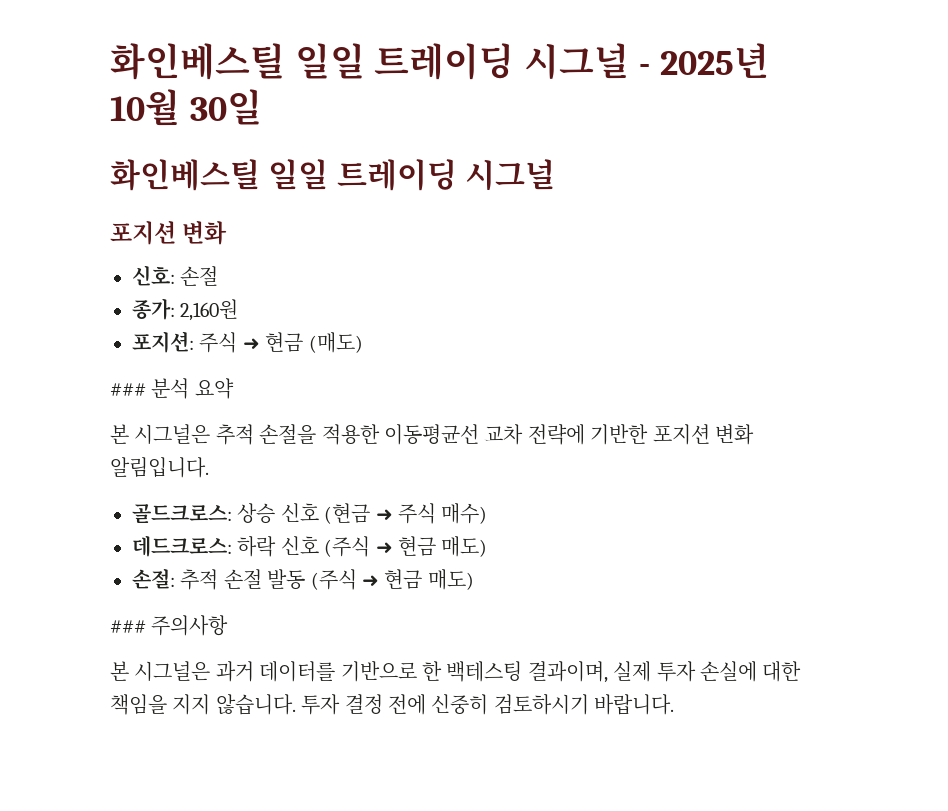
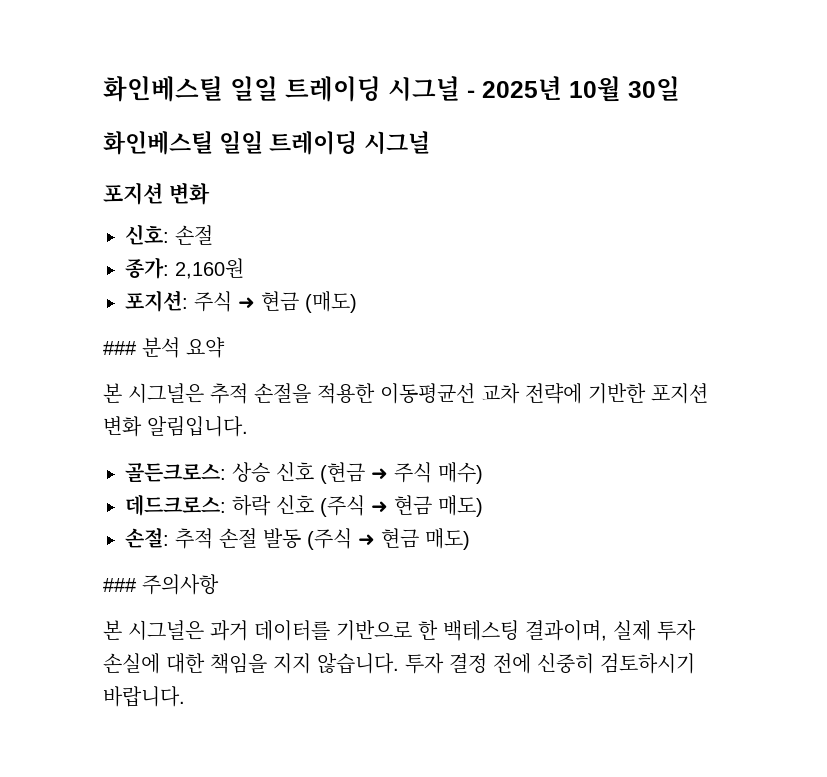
[132,504,232,523] 골드크로스: -> [125,463,226,482] 골든크로스:

